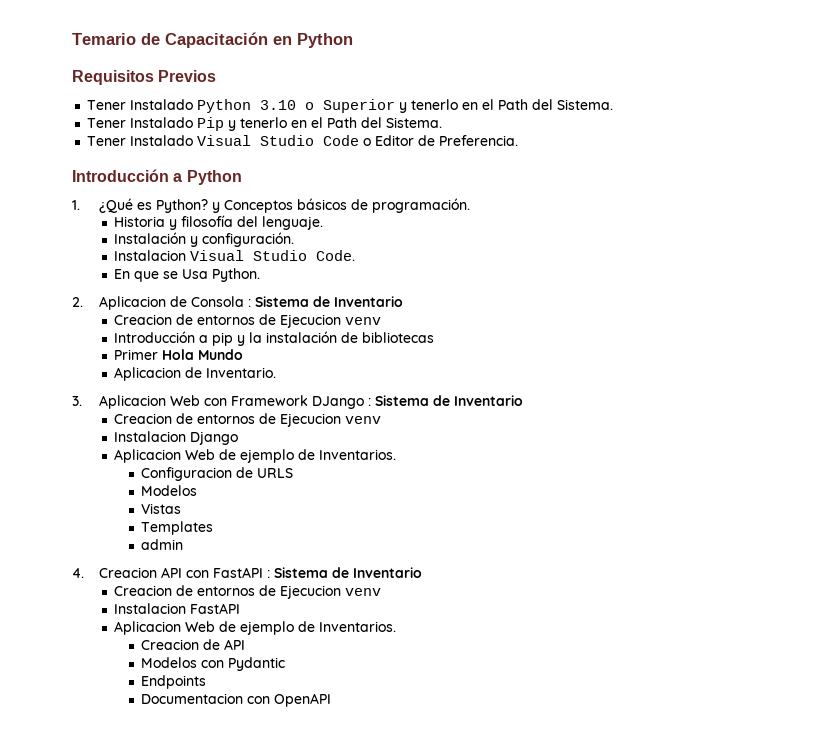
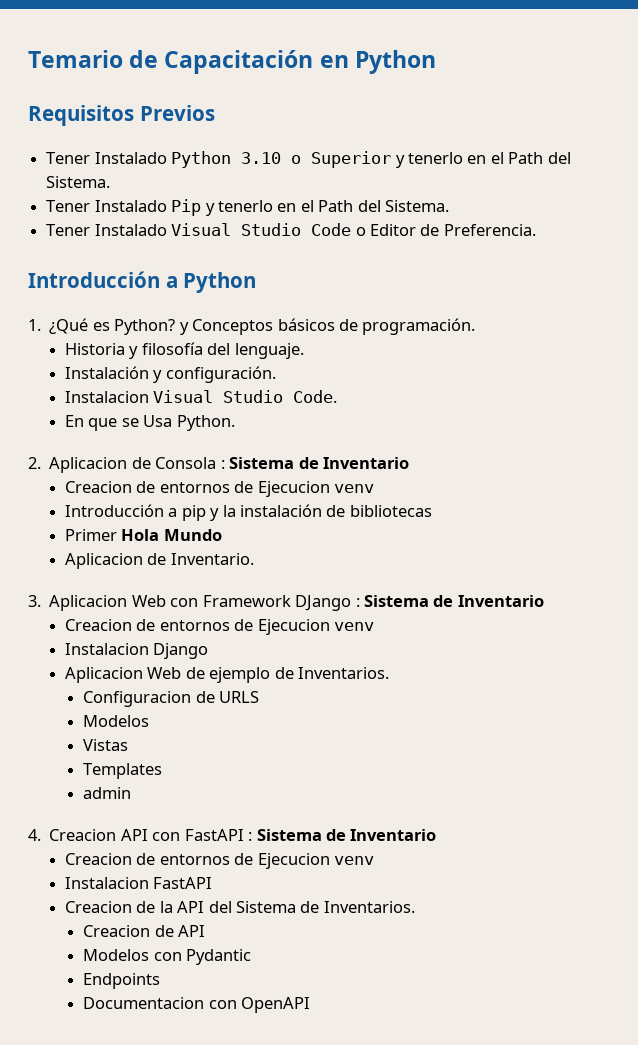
[114,621,295,635] Aplicacion Web de ejemplo -> [64,901,296,913] Creacion de la API del Sistema

